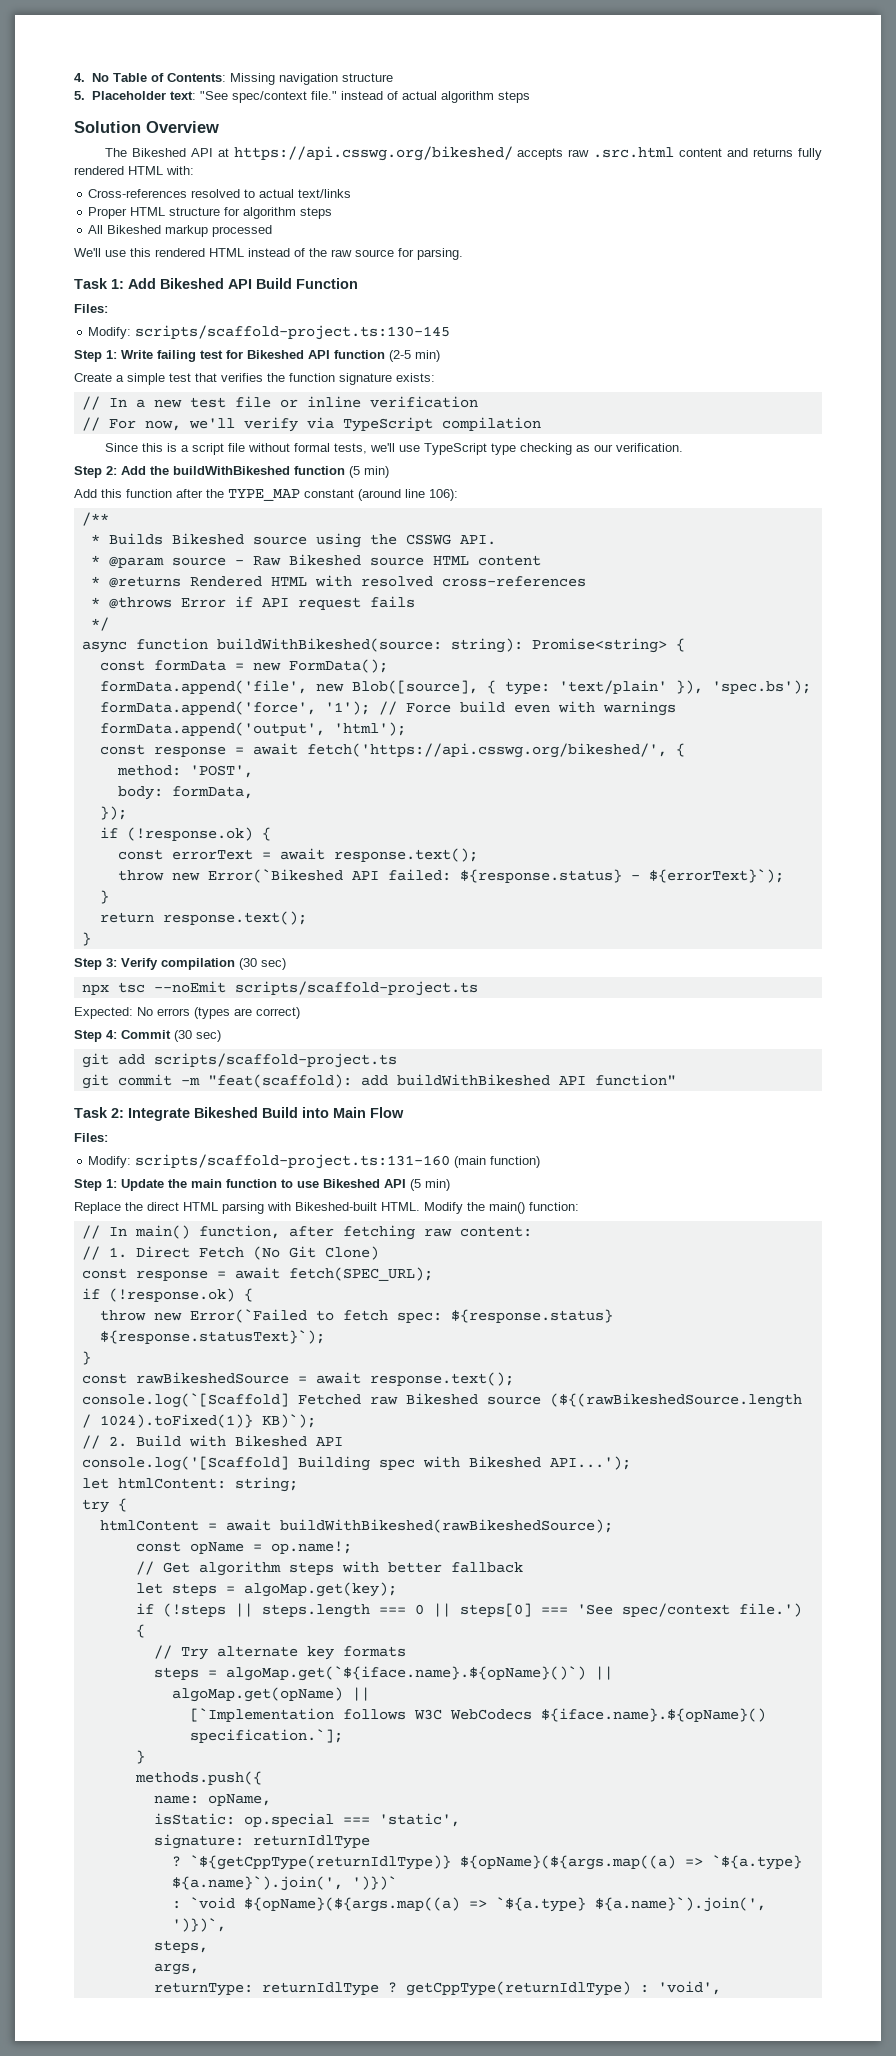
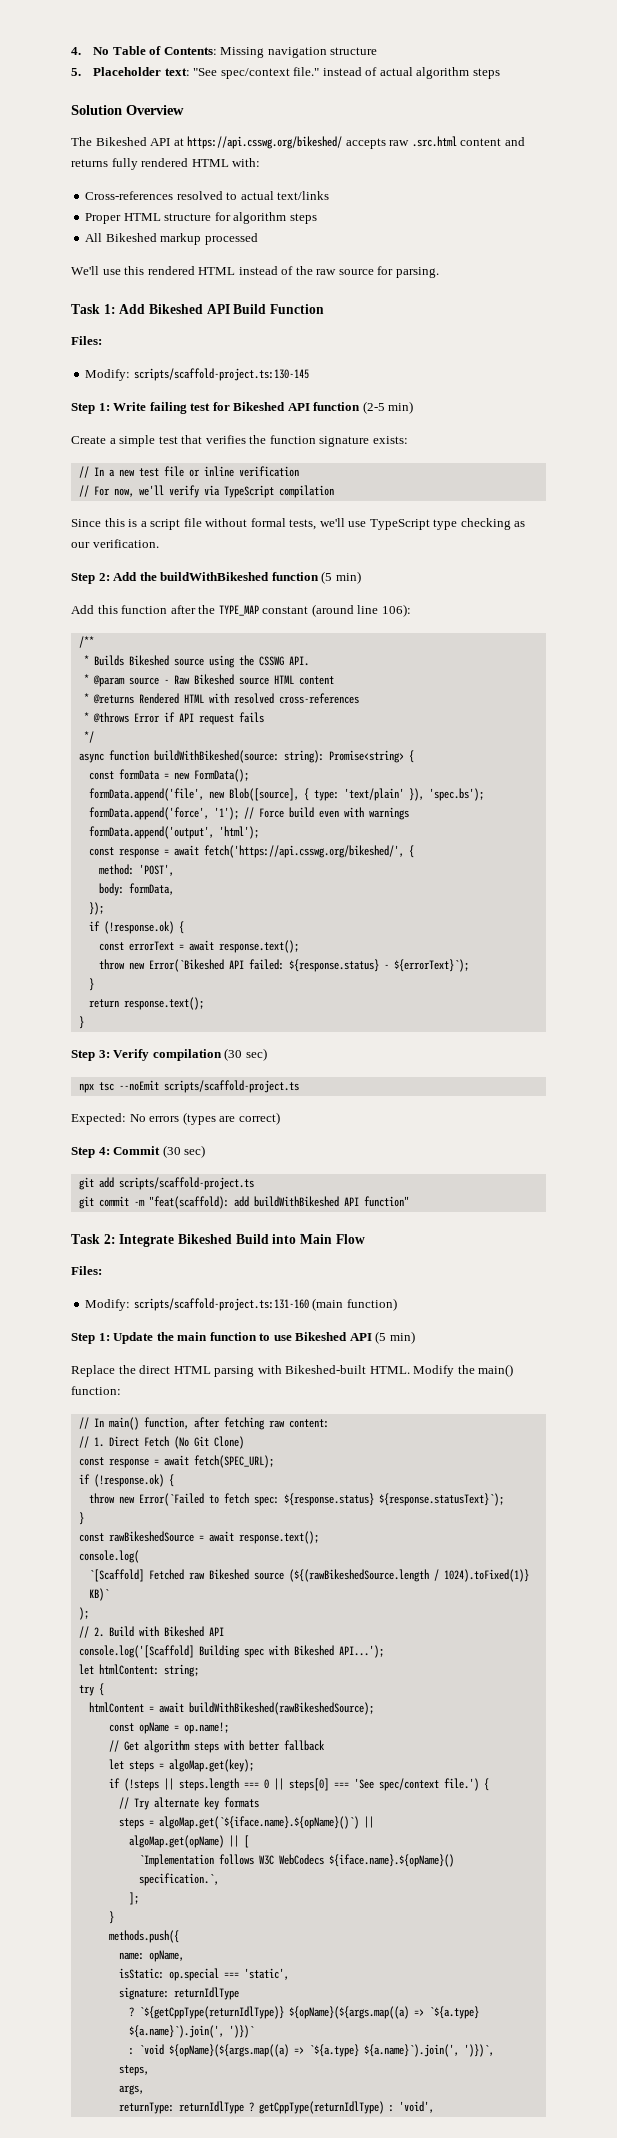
[81,1393,289,1408] console.log(`[Scaffold] -> [78,1550,139,1563] [88,1569,144,1582] console.log( // `[Scaffold]
[261,1414,316,1428] KB)`); -> [88,1588,109,1601] [78,1607,89,1620] KB)` // );
[189,1708,334,1722] // [`Implementation -> [243,1835,249,1848] [138,1854,214,1867] [ // `Implementation
[189,1729,343,1743] specification.`]; -> [138,1873,219,1886] [128,1892,139,1905] specification.`, // ];

